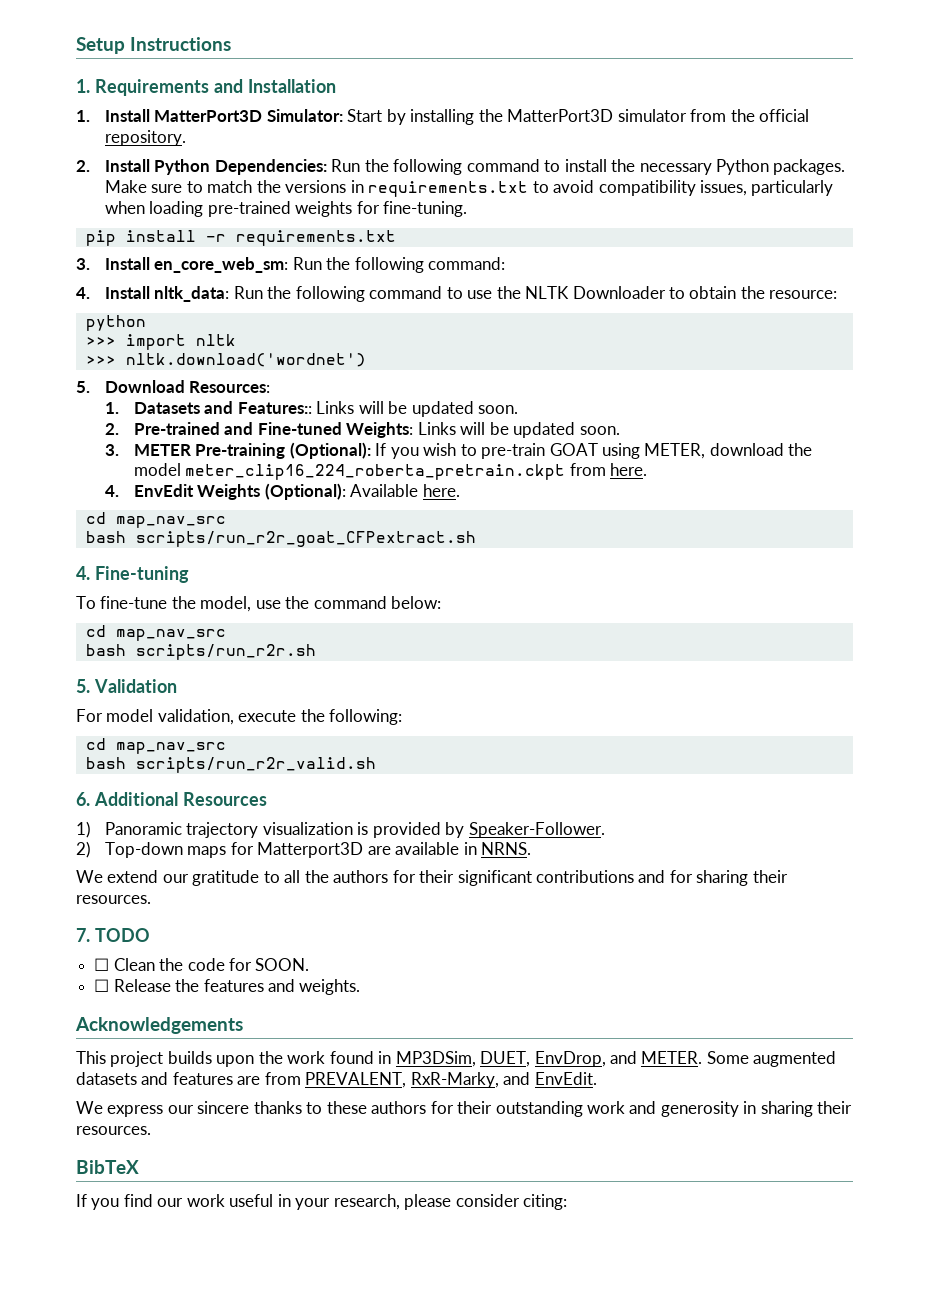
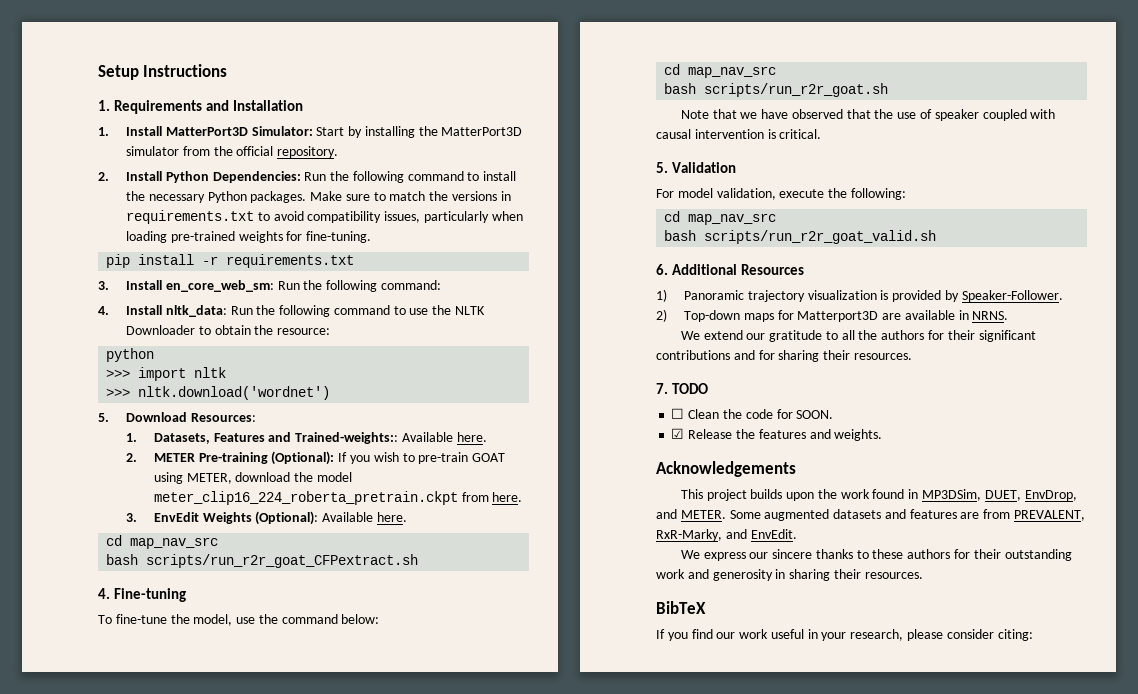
[133,401,519,417] [104,422,620,438] [104,444,119,456] Datasets and Features:: Links will be updated soon. // 2. Pre-trained and Fine-tuned Weights: Links will be updated soon. // 3. -> [153,432,487,444] [125,453,137,462] Datasets, Features and Trained-weights:: Available here. // 2.
[104,485,119,497] 4. -> [125,513,137,522] 3.
[135,644,316,660] scripts/run_r2r.sh -> [704,83,889,97] [680,109,1056,121] [656,129,822,139] scripts/run_r2r_goat.sh // Note that we have observed that the use of speaker coupled with causal intervention is critical.
[135,757,376,773] scripts/run_r2r_valid.sh -> [704,230,937,244] scripts/run_r2r_goat_valid.sh
[94,979,110,992] ☐ -> [671,428,685,439] ☑

